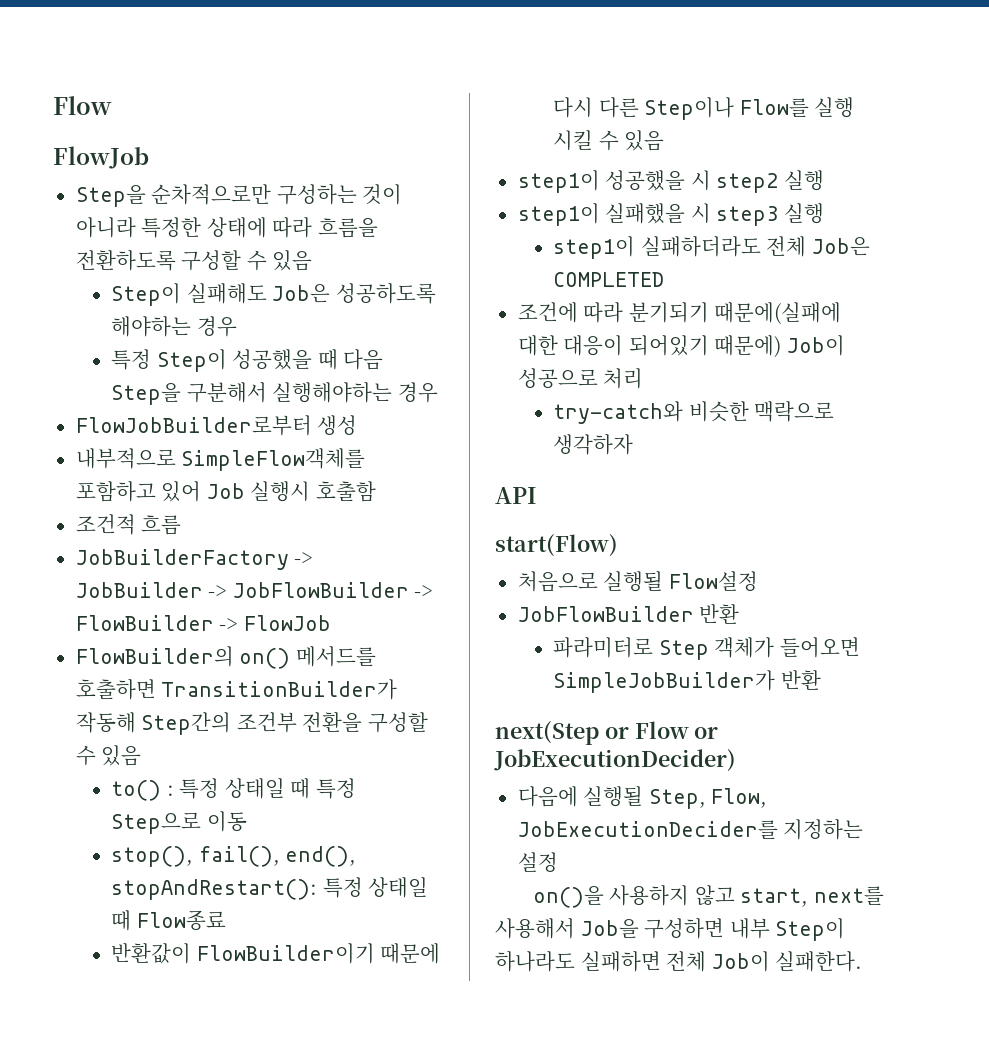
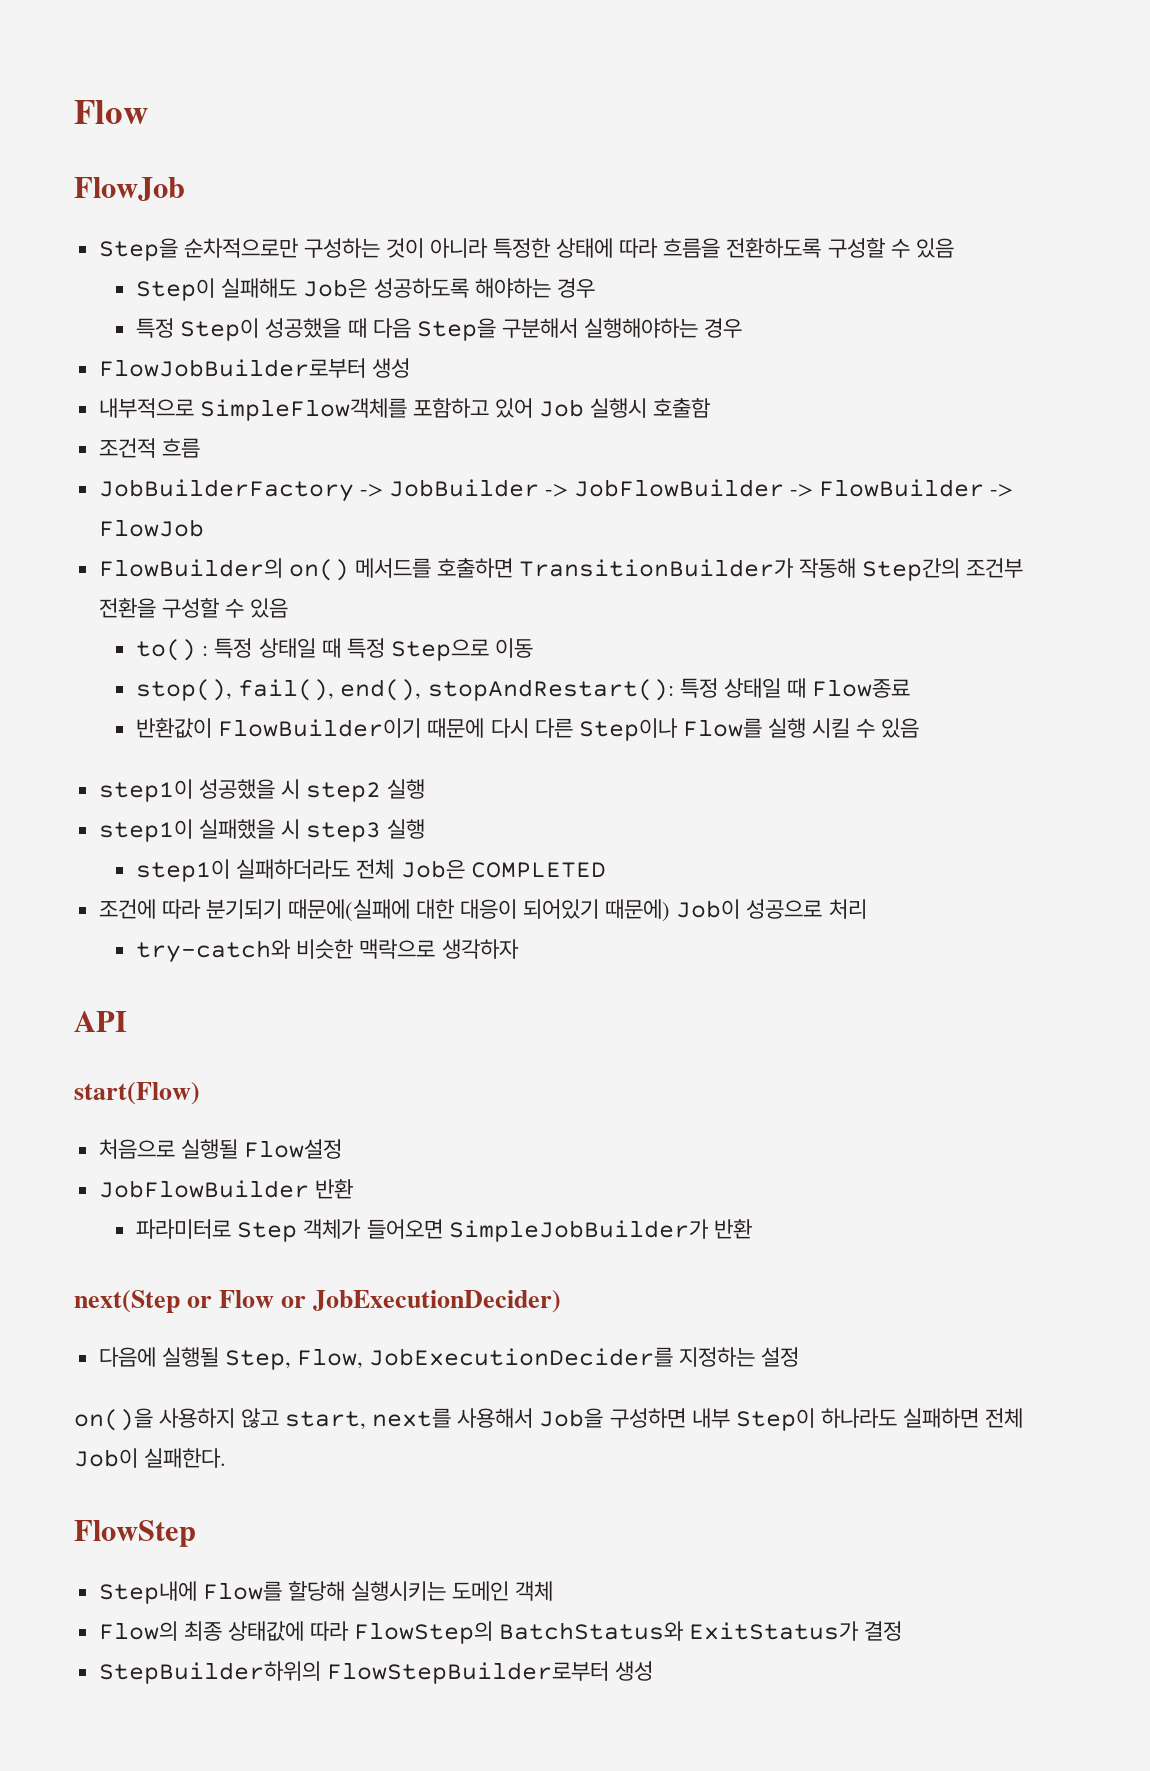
(863, 961) none -> [74,1520,196,1547] [98,1581,554,1604] [98,1621,903,1644] [98,1661,653,1684] // FlowStep // Step내에 Flow를 할당해 실행시키는 도메인 객체 // Flow의 최종 상태값에 따라 FlowStep의 BatchStatus와 ExitStatus가 결정 // StepBuilder하위의 FlowStepBuilder로부터 생성

